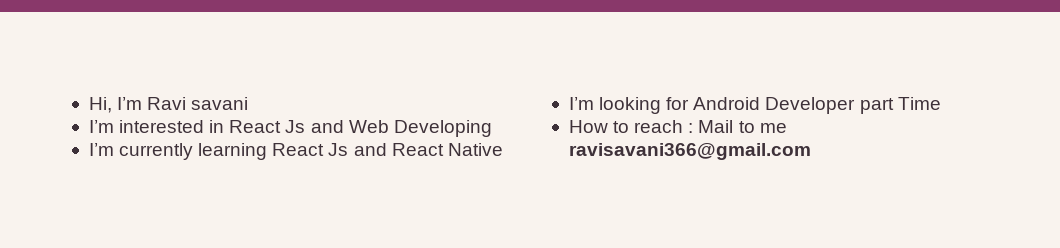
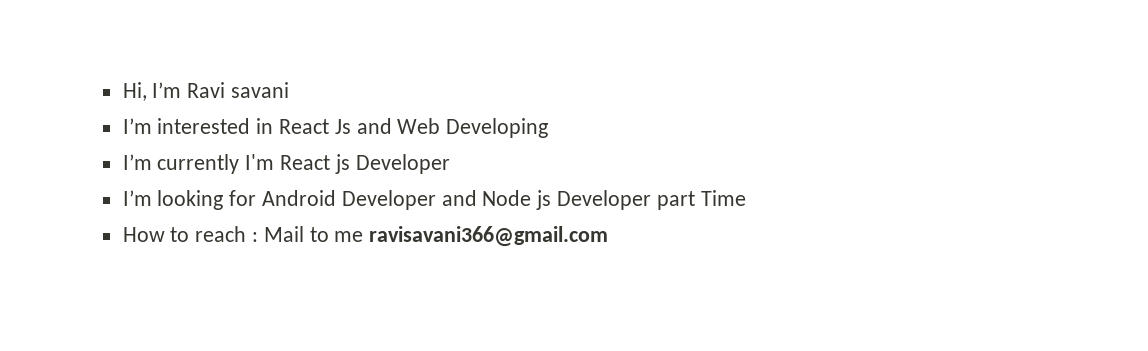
[198,143,503,160] learning React Js and React Native -> [245,154,450,174] I'm React js Developer
(856, 105) none -> [441,190,652,210] and Node js Developer

